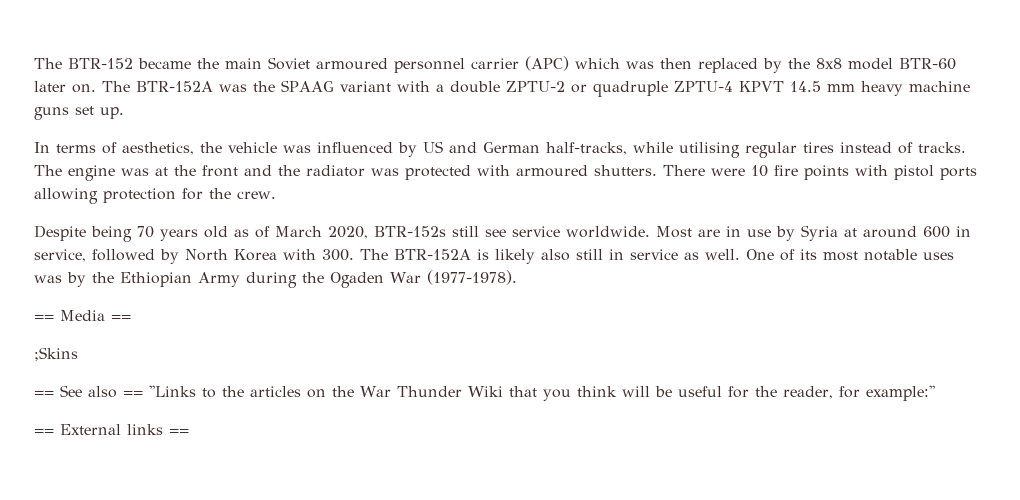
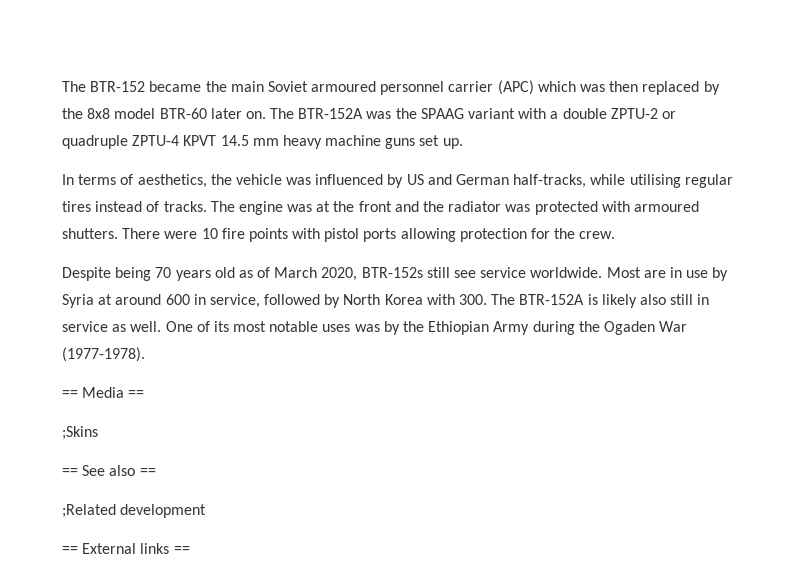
[149,385,935,401] ''Links to the articles on the War Thunder Wiki that you think will be useful for the reader, for example:'' -> [62,504,207,518] // ;Related development

